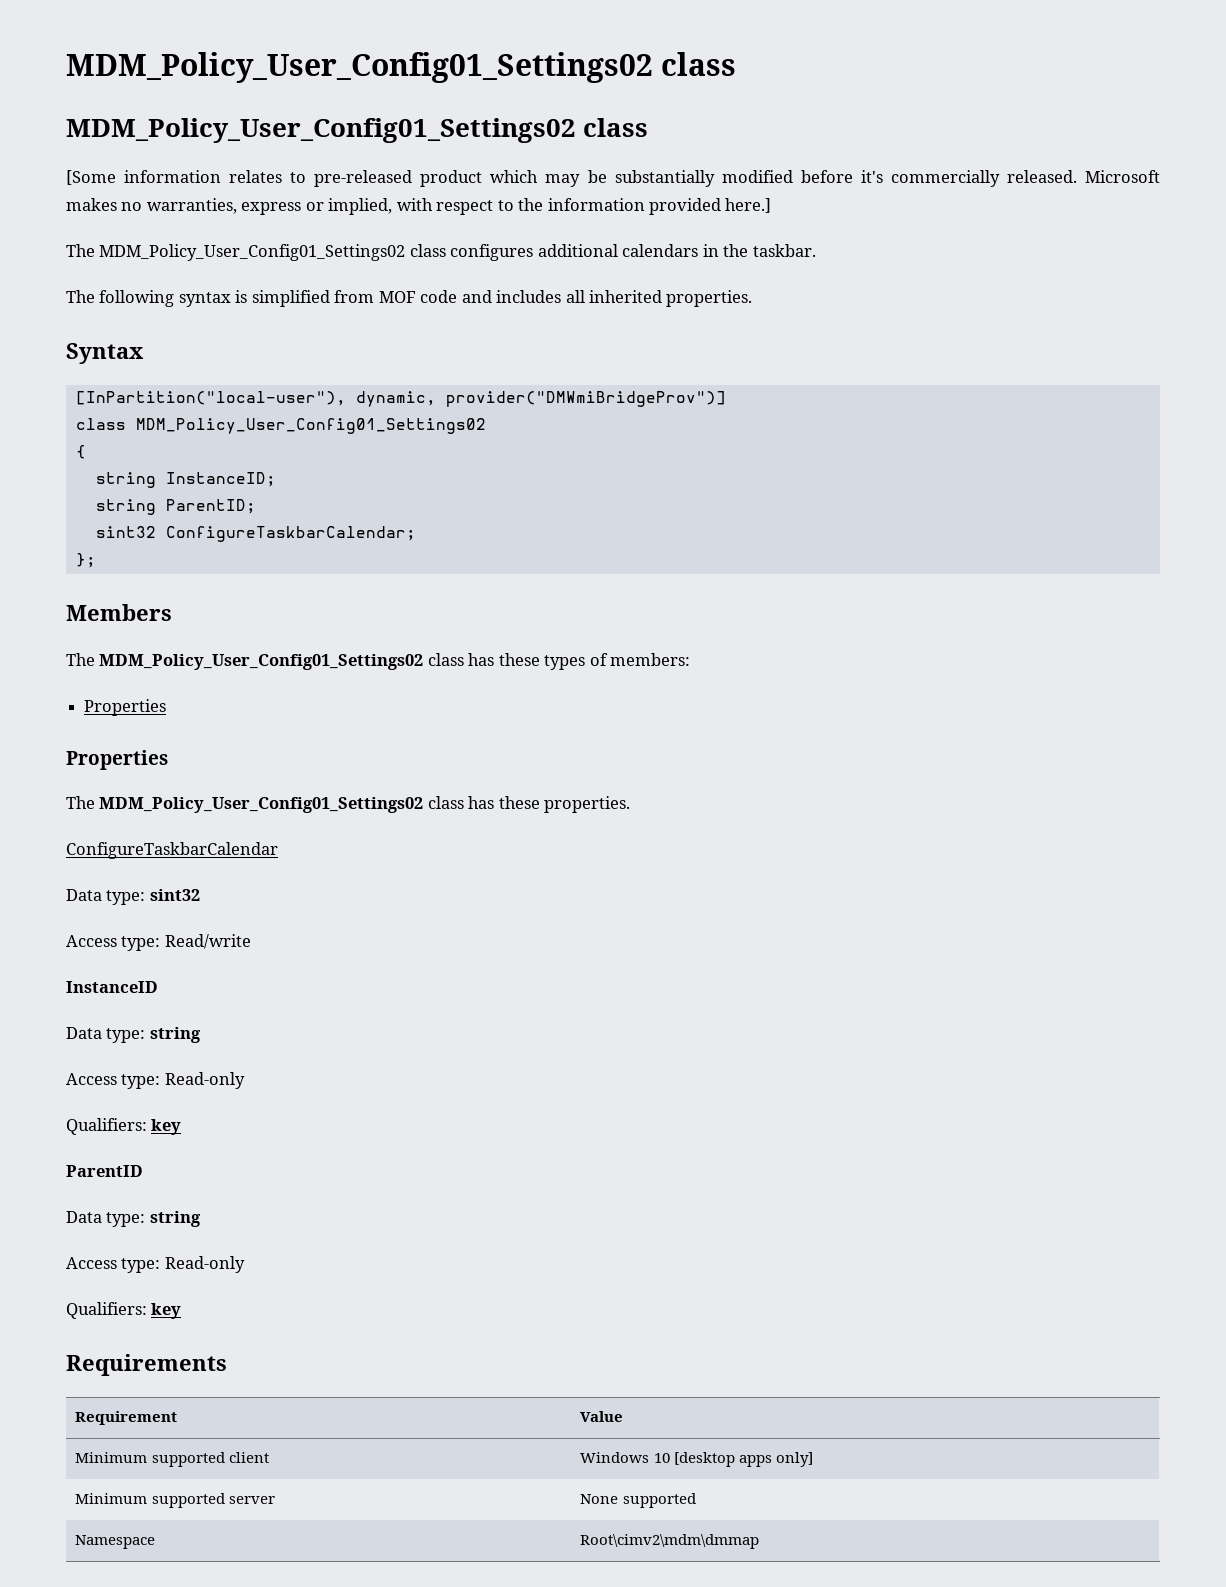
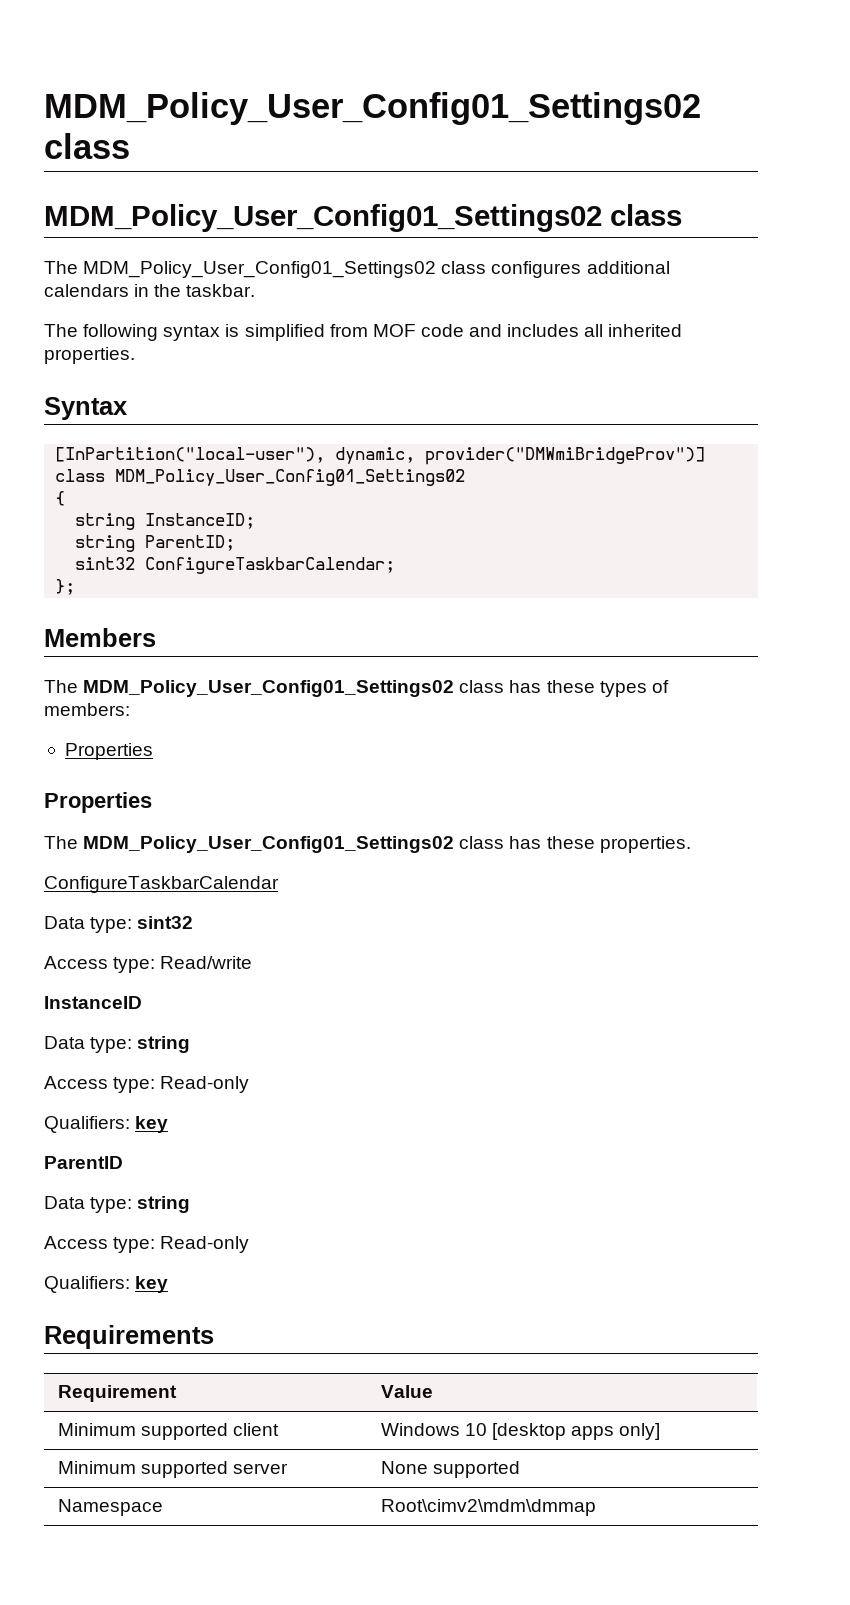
[66,170,1160,187] [66,198,772,215] // [Some information relates to pre-released product which may be substantially modified before it's commercially released. Microsoft makes no warranties, express or implied, with respect to the information provided here.] -> (682, 215) none

